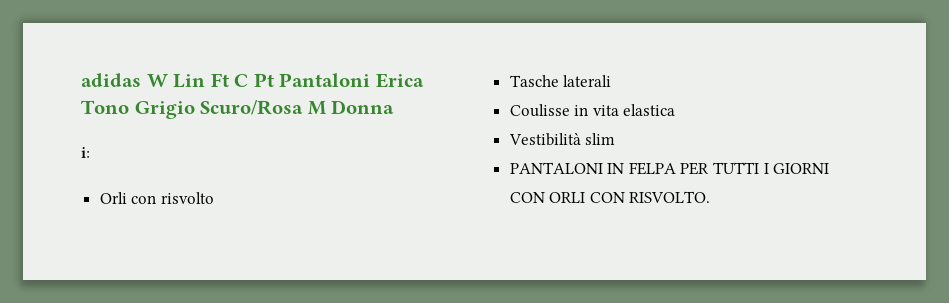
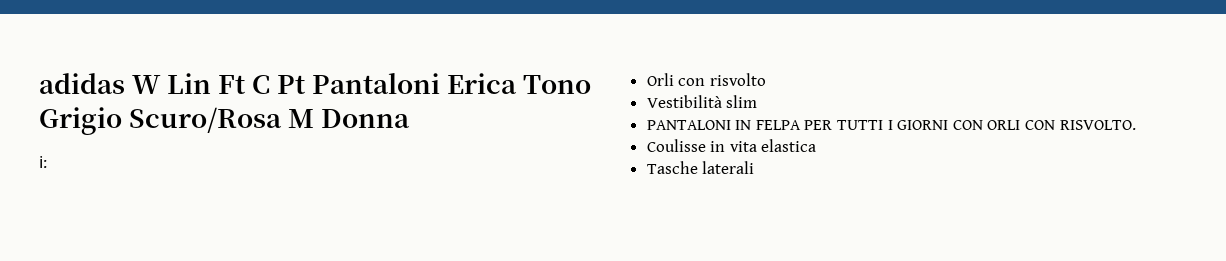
[509,75,612,87] [509,104,676,117] // Tasche laterali // Coulisse in vita elastica -> (766, 79) none
(711, 197) none -> [646,139,817,152] [646,161,755,174] // Coulisse in vita elastica // Tasche laterali

